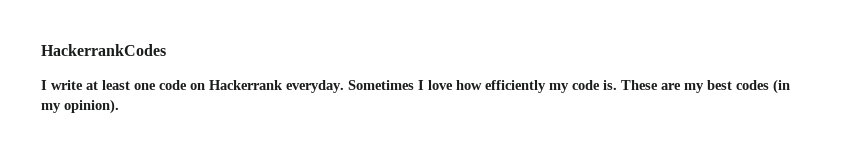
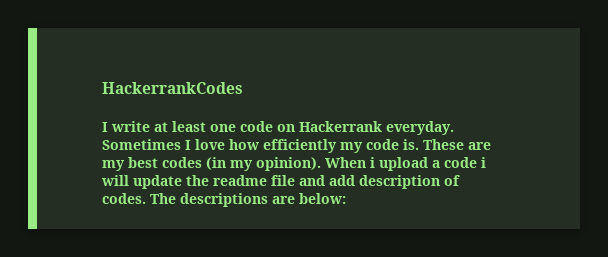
(119, 106) none -> [325,157,486,171] [101,175,460,189] [102,193,346,207] When i upload a code i will update the readme file and add description of codes. The descriptions are below:

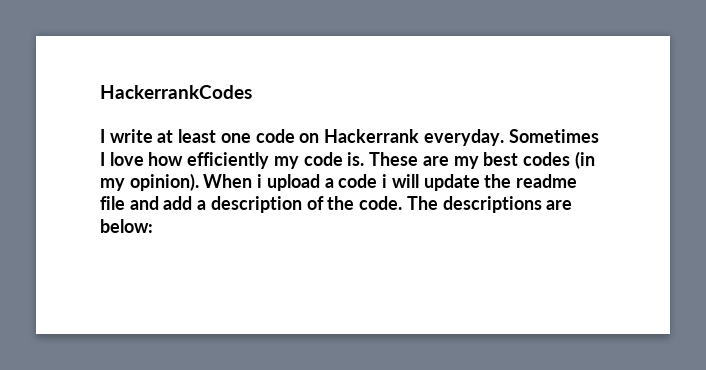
(355, 180) none -> [197,200,207,210] a
[102,193,146,204] codes. -> [327,196,403,210] the code.

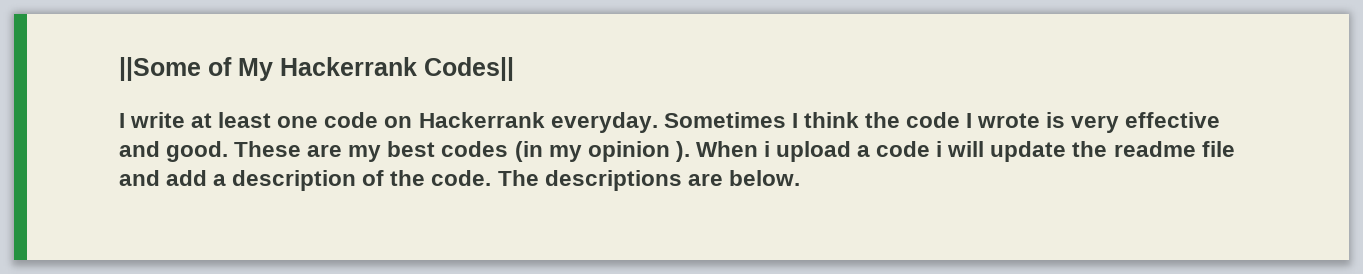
[100,85,252,99] HackerrankCodes -> [119,57,514,81] ||Some of My Hackerrank Codes||
[109,152,365,169] love how efficiently my code is. -> [803,112,1221,133] [119,141,229,162] think the code I wrote is very effective and good.
[129,173,199,191] opinion). -> [587,141,690,162] opinion ).
[100,219,153,233] below: -> [728,170,800,186] below.

